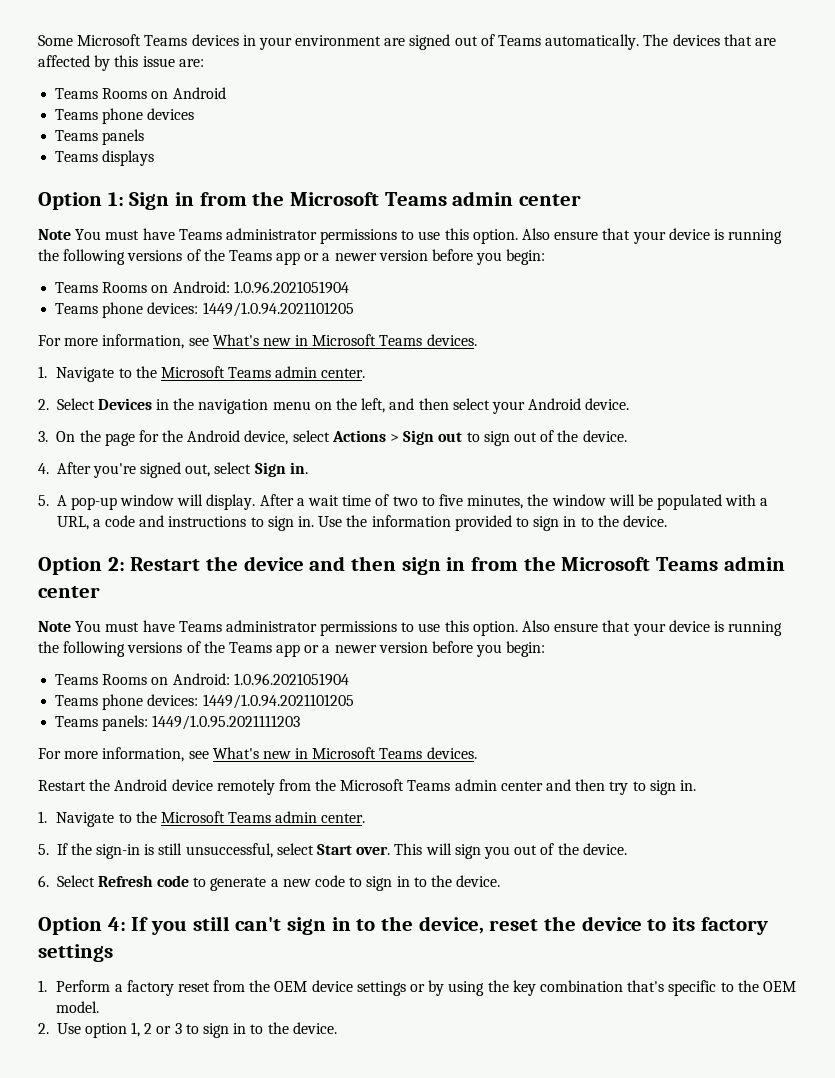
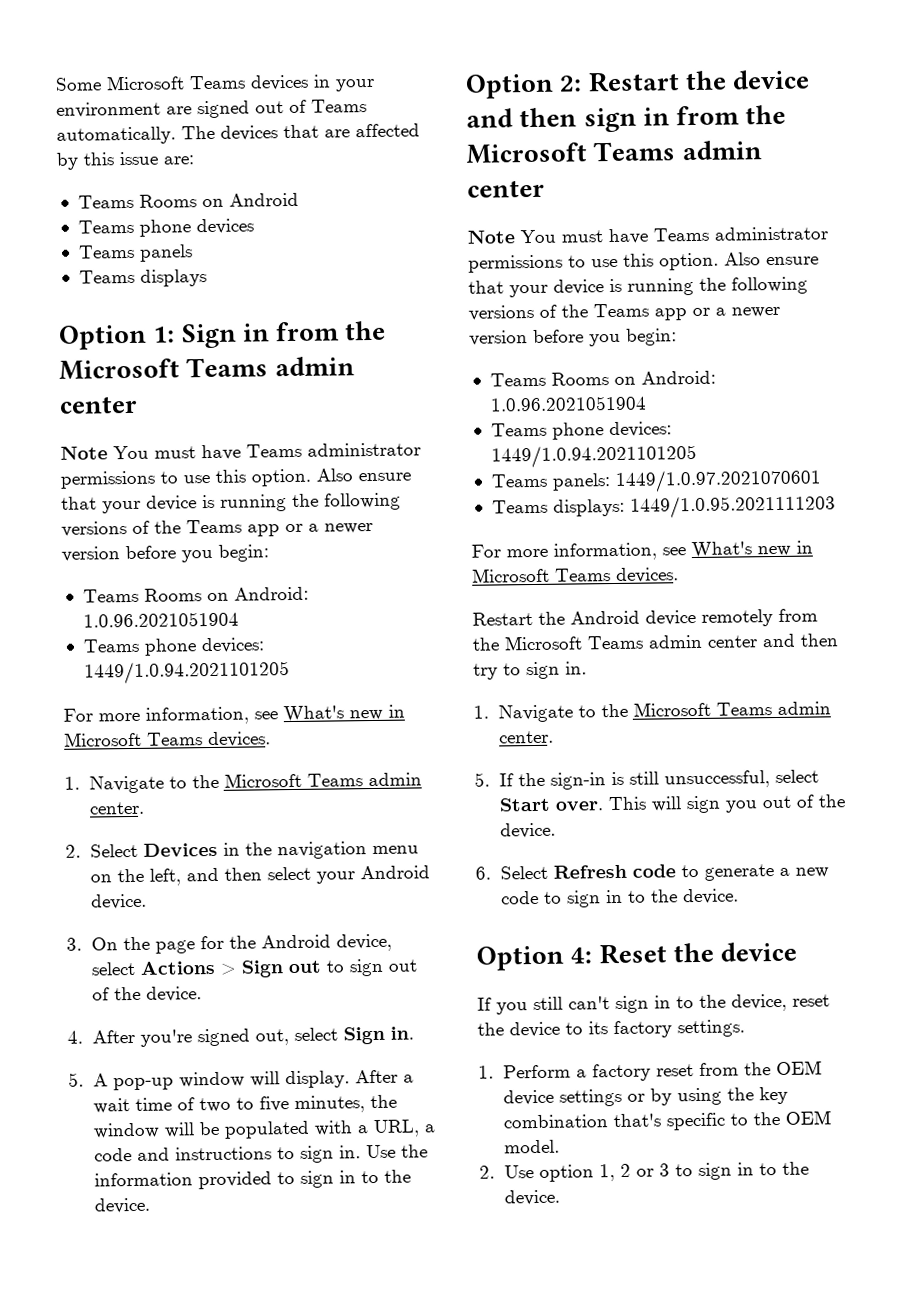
(149, 723) none -> [614,468,822,493] [491,498,625,517] 1449/1.0.97.2021070601 // Teams displays:
(126, 924) none -> [598,941,798,965] Reset the device //
[38,944,113,962] settings -> [677,1019,745,1038] settings.

